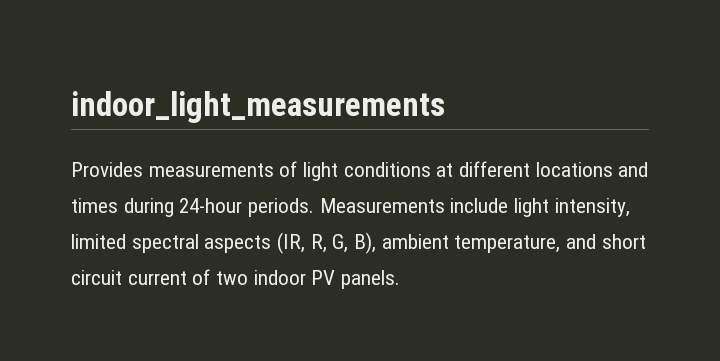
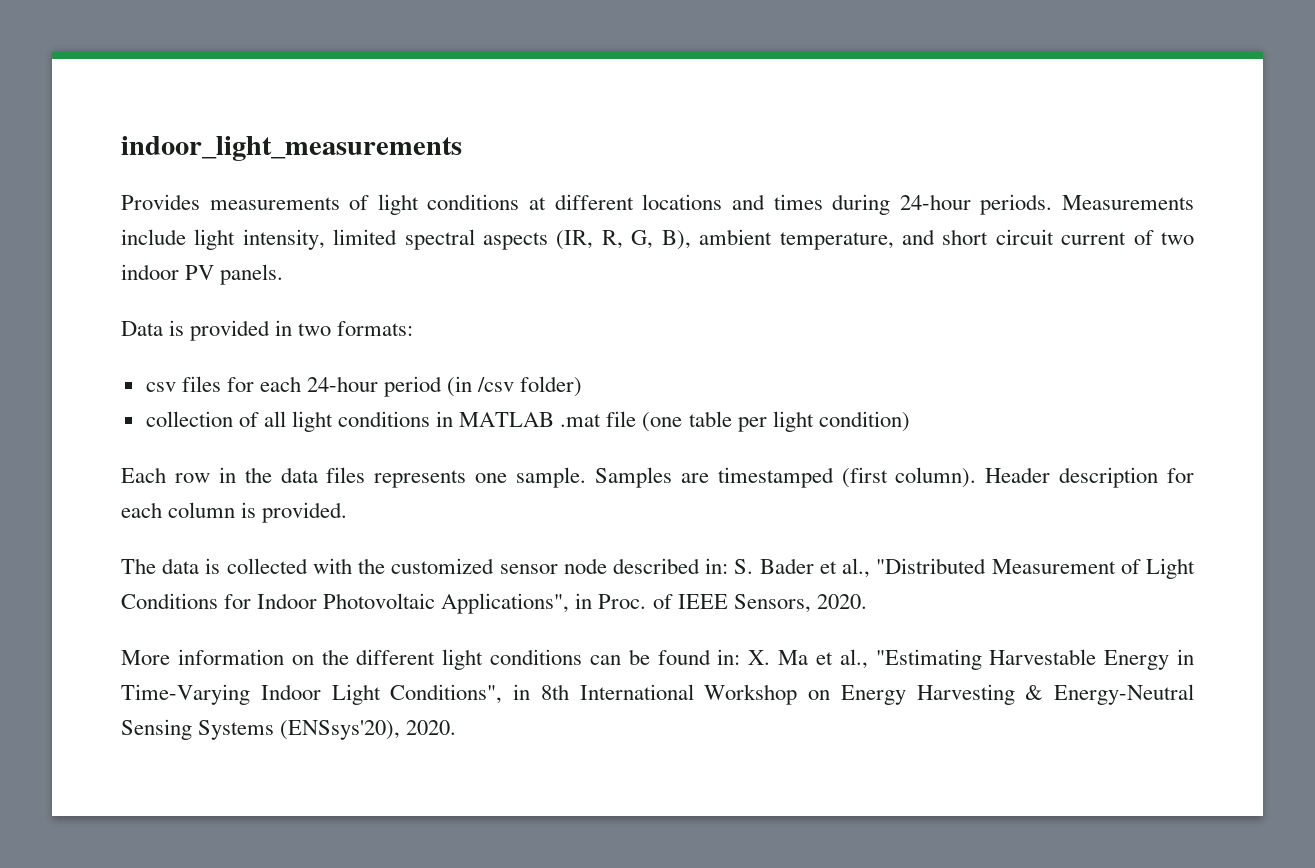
(401, 279) none -> [121,320,414,341] [145,376,583,397] [145,411,910,432] [121,467,1194,488] [121,502,348,523] [121,558,1195,579] [121,593,867,614] [121,649,1195,670] [121,684,1194,705] [121,719,457,740] // Data is provided in two formats: // csv files for each 24-hour period (in /csv folder) // collection of all light conditions in MATLAB .mat file (one table per light condition) // Each row in the data files represents one sample. Samples are timestamped (first column). Header description for each column is provided. // The data is collected with the customized sensor node described in: S. Bader et al., "Distributed Measurement of Light Conditions for Indoor Photovoltaic Applications", in Proc. of IEEE Sensors, 2020. // More information on the different light conditions can be found in: X. Ma et al., "Estimating Harvestable Energy in Time-Varying Indoor Light Conditions", in 8th International Workshop on Energy Harvesting & Energy-Neutral Sensing Systems (ENSsys'20), 2020.

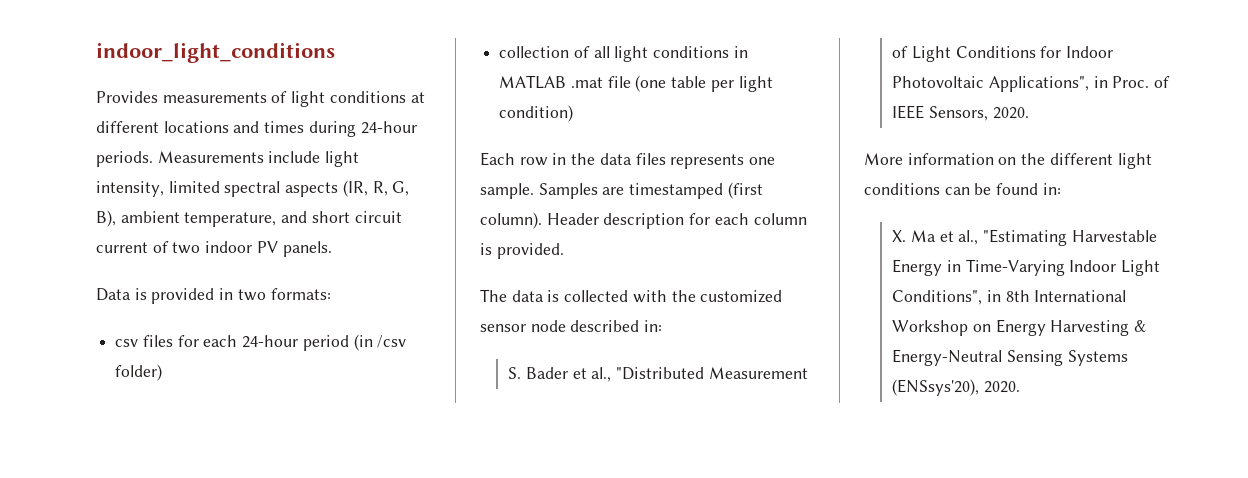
[121,136,462,161] indoor_light_measurements -> [96,42,335,63] indoor_light_conditions
(729, 566) none -> (663, 326) //
(741, 657) none -> (1061, 189) //

